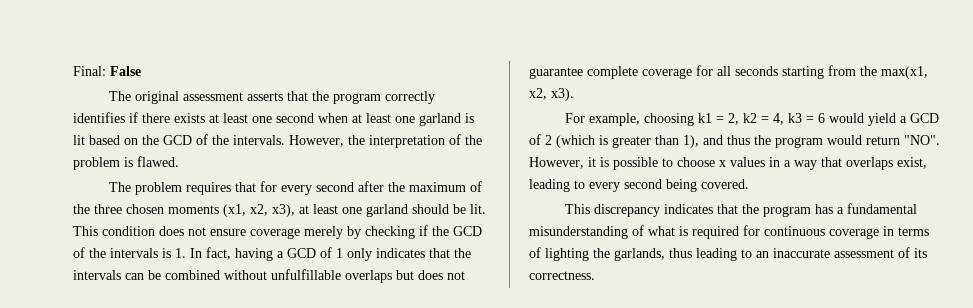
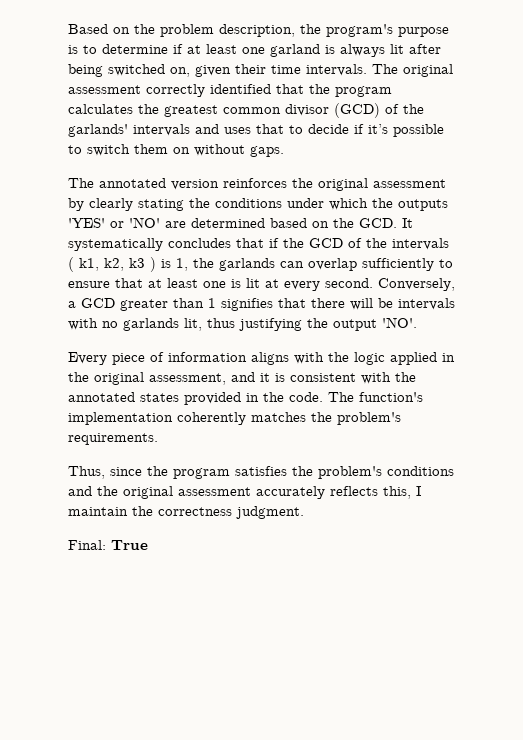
[73,66,141,76] [109,91,436,104] [73,112,348,123] Final: False // The original assessment asserts that the program correctly identifies if there exists at least one second when -> [68,24,449,37] [68,44,183,54] Based on the problem description, the program's purpose is to determine if
[73,134,482,148] [73,156,179,170] [109,181,483,195] [73,204,486,217] [73,226,415,239] lit based on the GCD of the intervals. However, the interpretation of the problem is flawed. // The problem requires that for every second after the maximum of the three chosen moments (x1, x2, x3), at least one garland should be lit. This condition does not ensure coverage merely by checking -> [340,44,441,57] [68,64,453,77] [68,84,392,97] [68,103,424,118] [68,124,444,137] [68,144,284,157] [68,178,446,191] [68,198,448,211] [68,217,413,228] [68,238,264,251] always lit after being switched on, given their time intervals. The original assessment correctly identified that the program calculates the greatest common divisor (GCD) of the garlands' intervals and uses that to decide if it’s possible to switch them on without gaps. // The annotated version reinforces the original assessment by clearly stating the conditions under which the outputs 'YES' or 'NO' are determined based on the GCD. It systematically concludes that
[162,247,471,261] [73,269,465,283] [529,65,928,79] [529,88,574,101] [565,113,940,126] [529,134,940,148] [529,157,927,170] [529,179,749,192] [565,203,918,217] [529,225,929,239] [529,247,927,261] [529,271,595,280] is 1. In fact, having a GCD of 1 only indicates that the intervals can be combined without unfulfillable overlaps but does not guarantee complete coverage for all seconds starting from the max(x1, x2, x3). // For example, choosing k1 = 2, k2 = 4, k3 = 6 would yield a GCD of 2 (which is greater than 1), and thus the program would return "NO". However, it is possible to choose x values in a way that overlaps exist, leading to every second being covered. // This discrepancy indicates that the program has a fundamental misunderstanding of what is required for continuous coverage in terms of lighting the garlands, thus leading to an inaccurate assessment of its correctness. -> [68,257,453,272] [68,278,455,291] [68,298,455,311] [68,317,417,331] [68,352,455,365] [68,372,416,385] [68,392,423,405] [68,412,401,425] [68,433,158,445] [68,466,454,479] [68,486,421,499] [68,506,304,519] [68,540,148,550] ( k1, k2, k3 ) is 1, the garlands can overlap sufficiently to ensure that at least one is lit at every second. Conversely, a GCD greater than 1 signifies that there will be intervals with no garlands lit, thus justifying the output 'NO'. // Every piece of information aligns with the logic applied in the original assessment, and it is consistent with the annotated states provided in the code. The function's implementation coherently matches the problem's requirements. // Thus, since the program satisfies the problem's conditions and the original assessment accurately reflects this, I maintain the correctness judgment. // Final: True

